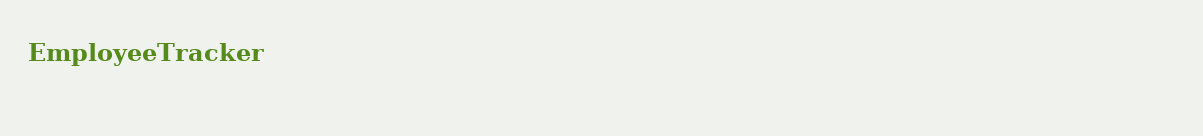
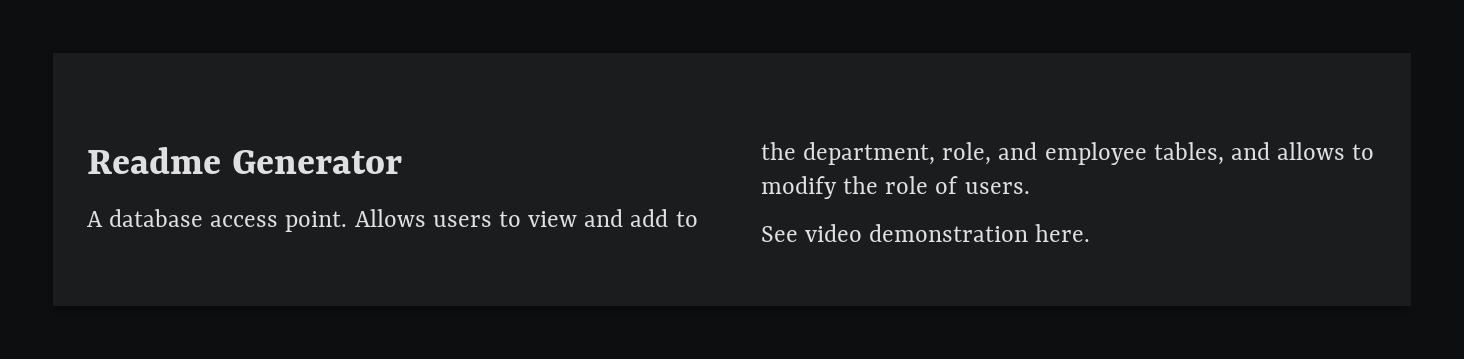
[28,43,264,66] EmployeeTracker -> [87,147,403,174] [87,209,698,232] [761,142,1375,165] [761,176,1030,199] [761,224,1091,242] Readme Generator // A database access point. Allows users to view and add to the department, role, and employee tables, and allows to modify the role of users. // See video demonstration here.

